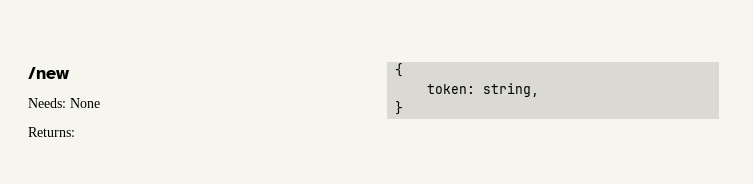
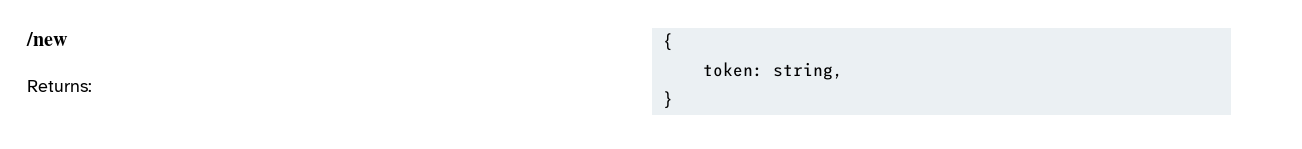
[28,98,100,108] // Needs: None -> (68, 39) none

